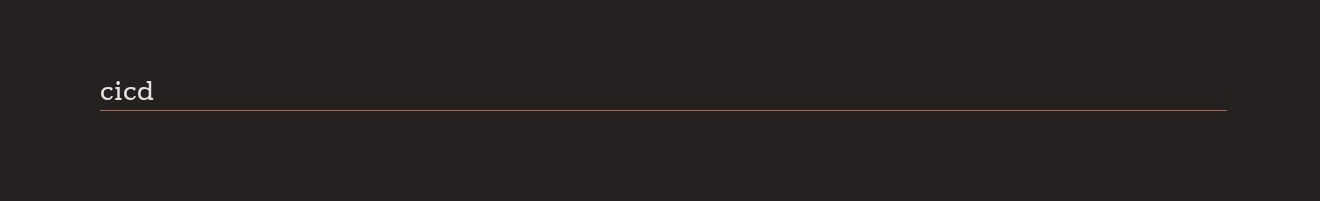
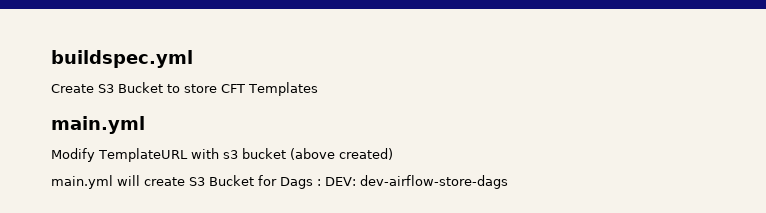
[100,81,154,100] cicd -> [51,50,193,68] [51,82,318,96] [51,116,145,134] [51,148,393,162] [51,175,508,189] buildspec.yml // Create S3 Bucket to store CFT Templates // main.yml // Modify TemplateURL with s3 bucket (above created) // main.yml will create S3 Bucket for Dags : DEV: dev-airflow-store-dags

